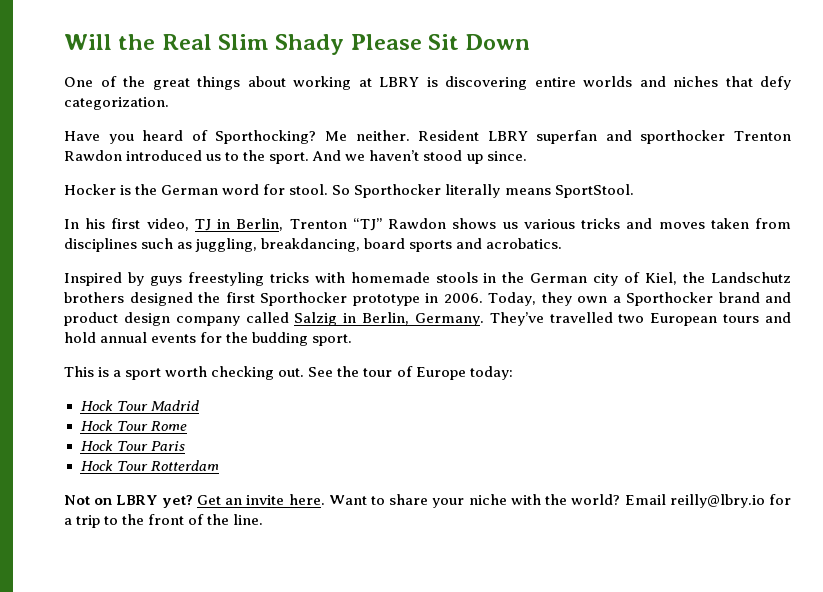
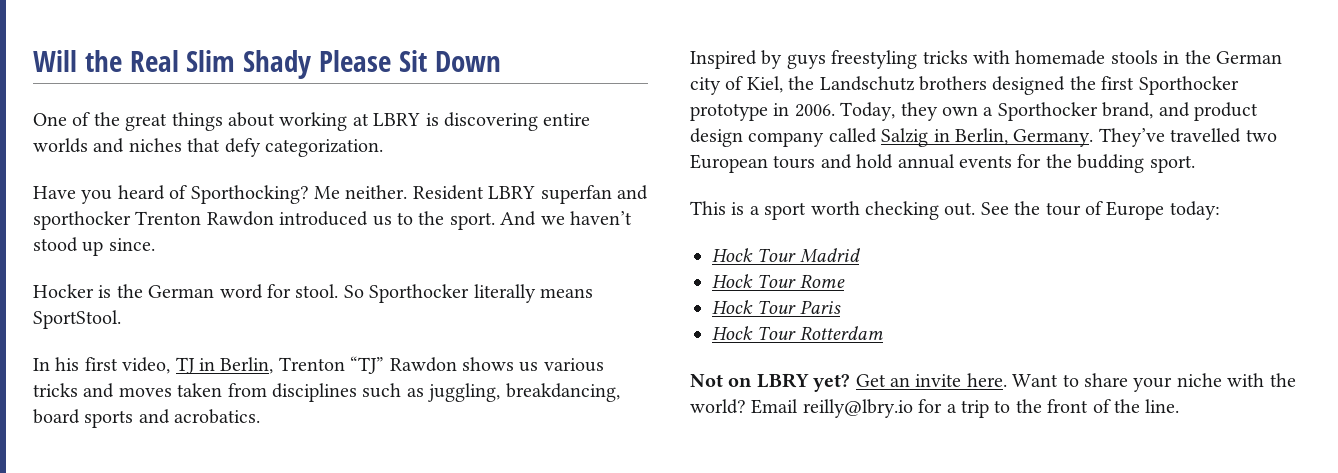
[718,292,760,303] brand -> [1102,102,1154,119] brand,

